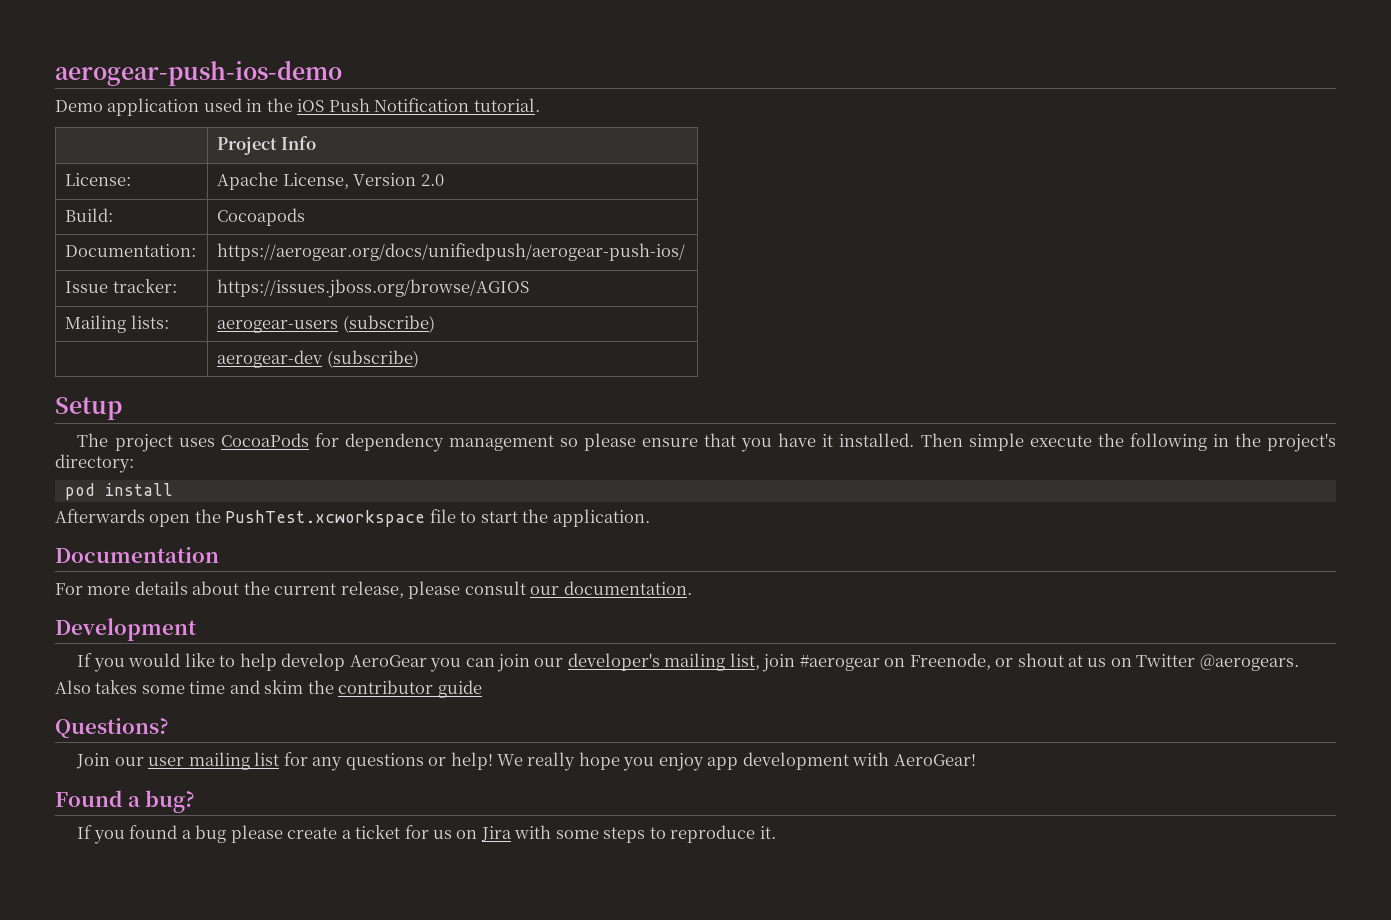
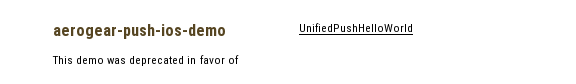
[55,98,540,116] [217,136,316,155] [65,173,132,186] [217,172,444,190] [65,208,114,222] [217,208,306,226] [65,244,197,257] [217,243,686,261] [65,279,177,293] [217,279,530,298] [65,315,169,333] [217,315,435,333] [217,350,419,368] [55,397,122,420] [77,433,1337,452] [55,454,134,473] [64,483,173,500] [55,509,650,527] [55,547,219,563] [55,581,692,599] [55,618,196,641] [77,653,1299,672] [55,680,482,698] [55,718,169,738] [76,752,976,771] [55,790,196,813] [77,825,776,844] Demo application used in the iOS Push Notification tutorial. // | Project Info // License: | Apache License, Version 2.0 // Build: | Cocoapods // Documentation: | https://aerogear.org/docs/unifiedpush/aerogear-push-ios/ // Issue tracker: | https://issues.jboss.org/browse/AGIOS // Mailing lists: | aerogear-users (subscribe) // | aerogear-dev (subscribe) // Setup // The project uses CocoaPods for dependency management so please ensure that you have it installed. Then simple execute the following in the project's directory: // pod install // Afterwards open the PushTest.xcworkspace file to start the application. // Documentation // For more details about the current release, please consult our documentation. // Development // If you would like to help develop AeroGear you can join our developer's mailing list, join #aerogear on Freenode, or shout at us on Twitter @aerogears. // Also takes some time and skim the contributor guide // Questions? // Join our user mailing list for any questions or help! We really hope you enjoy app development with AeroGear! // Found a bug? // If you found a bug please create a ticket for us on Jira with some steps to reproduce it. -> [52,55,239,66] [299,23,413,32] This demo was deprecated in favor of UnifiedPushHelloWorld

